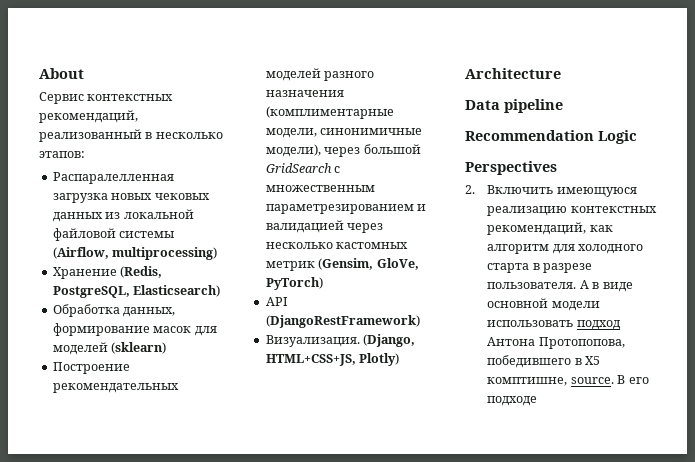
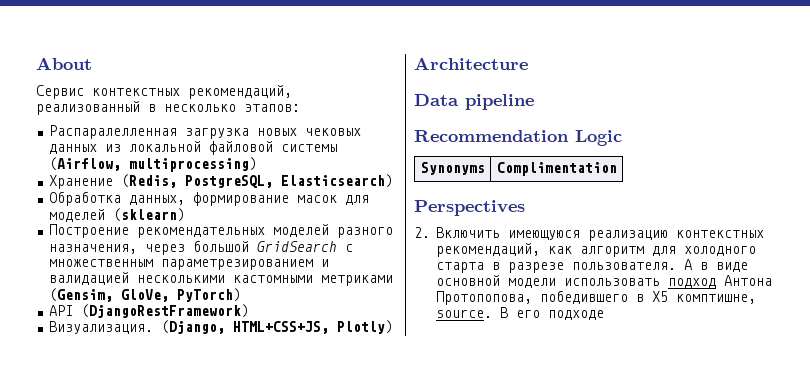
[265,90,344,97] [265,106,394,119] [265,128,423,138] [265,144,321,157] назначения (комплиментарные модели, синонимичные модели), -> [48,244,137,254] назначения,
[347,223,384,233] [265,242,409,249] [265,261,315,271] через несколько кастомных метрик -> [136,275,393,286] несколькими кастомными метриками
(637, 137) none -> [420,162,485,175] [496,162,617,176] // Synonyms | Complimentation

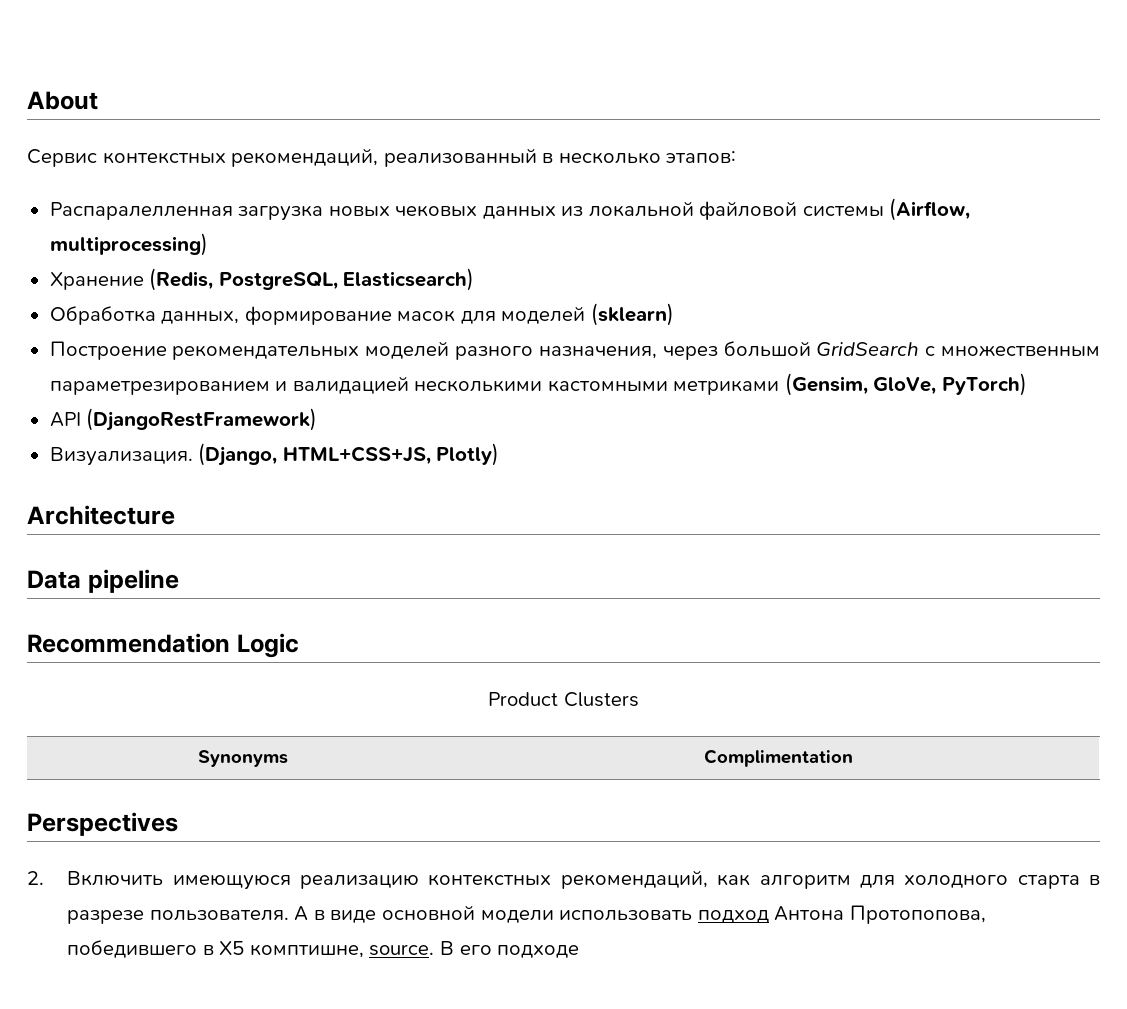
(622, 138) none -> [488,692,639,707] // Product Clusters

